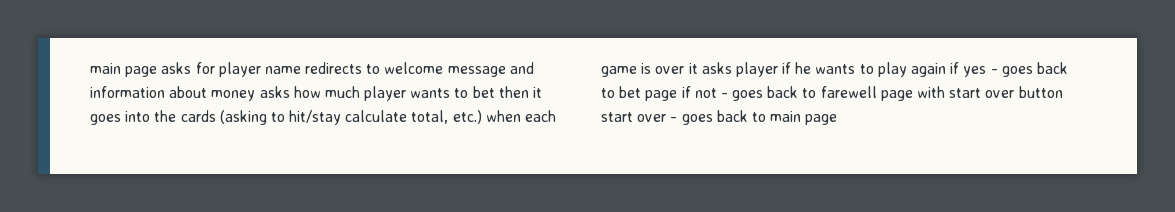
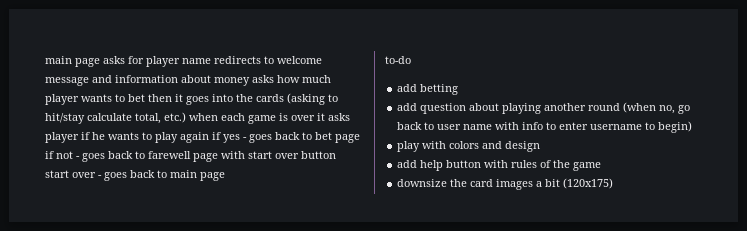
(838, 119) none -> [385,56,411,64] [397,84,459,95] [397,102,691,114] [397,121,693,133] [397,141,541,152] [397,160,602,171] [397,178,614,190] // to-do // add betting // add question about playing another round (when no, go back to user name with info to enter username to begin) // play with colors and design // add help button with rules of the game // downsize the card images a bit (120x175)

